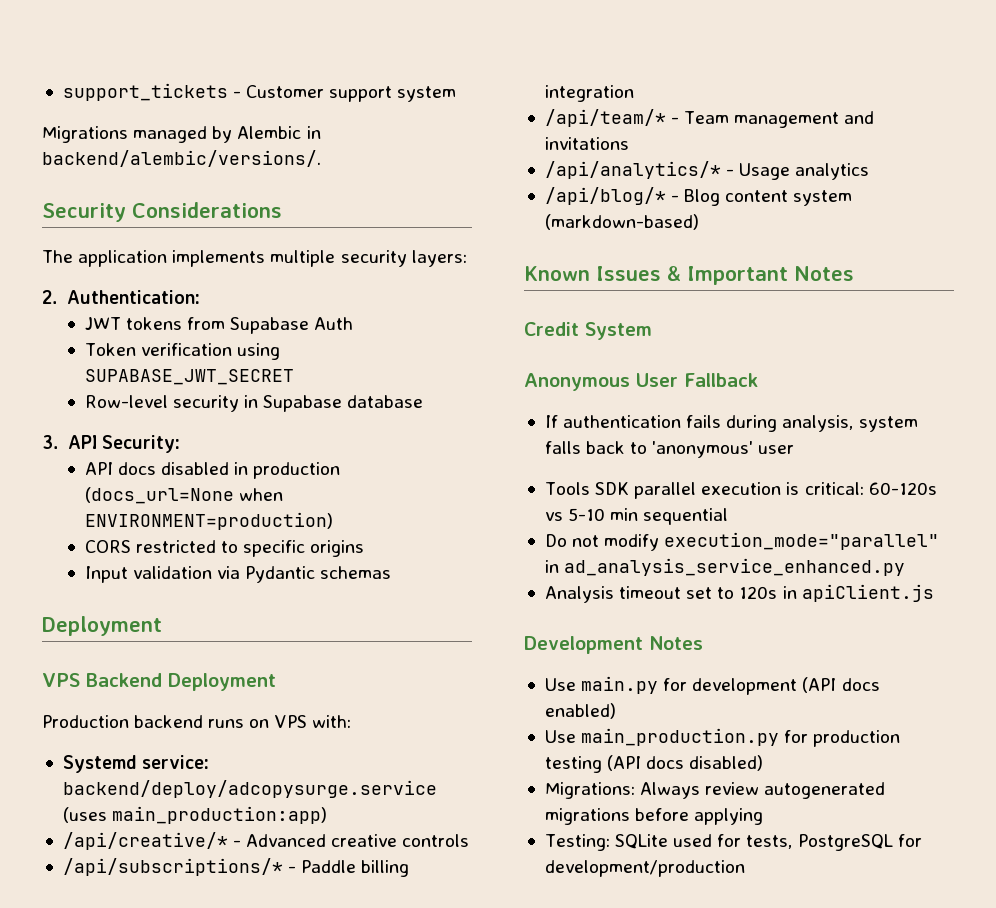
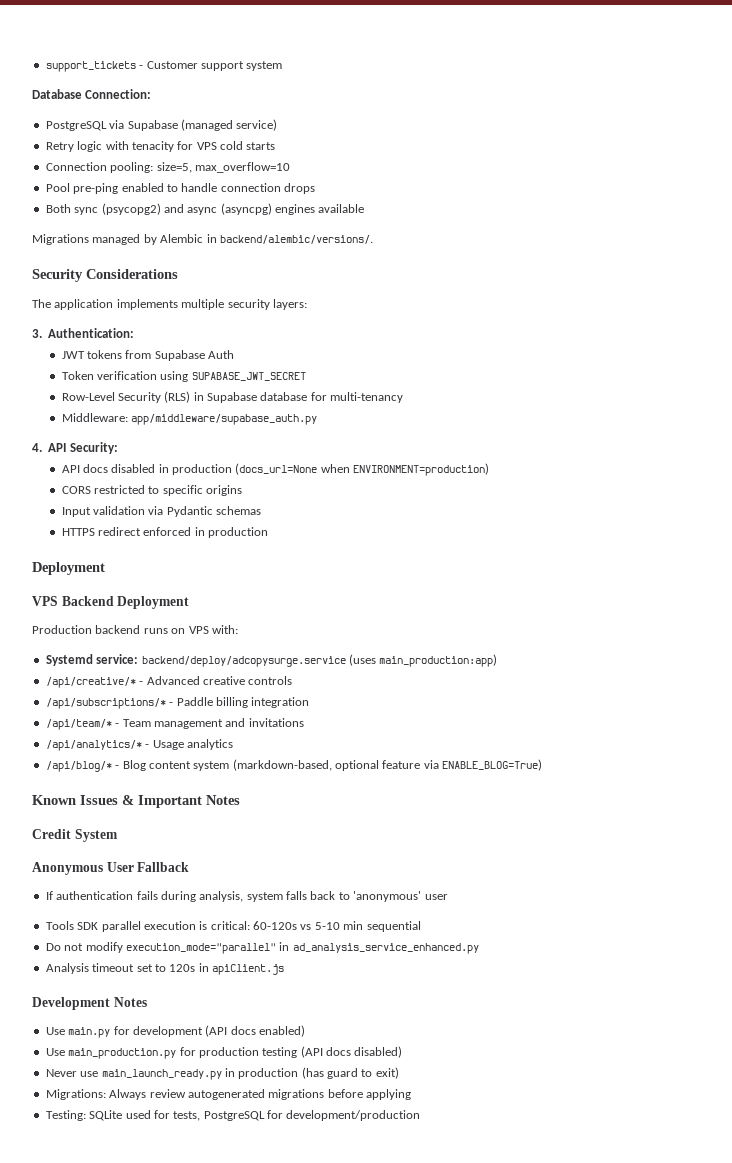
(457, 94) none -> [32,89,152,99] [45,119,278,131] [45,141,276,152] [45,162,290,173] [45,183,315,194] [45,203,365,215] // Database Connection: // PostgreSQL via Supabase (managed service) // Retry logic with tenacity for VPS cold starts // Connection pooling: size=5, max_overflow=10 // Pool pre-ping enabled to handle connection drops // Both sync (psycopg2) and async (asyncpg) engines available
[42,290,57,304] 2. -> [32,329,42,338] 3.
[84,395,240,412] Row-level security -> [61,391,191,403] Row-Level Security (RLS)
[42,435,58,449] // 3. -> [310,392,404,403] [61,413,317,425] [32,443,42,452] for multi-tenancy // Middleware: app/middleware/supabase_auth.py // 4.
(392, 572) none -> [61,527,269,538] // HTTPS redirect enforced in production
[544,214,699,230] (markdown-based) -> [232,759,543,771] (markdown-based, optional feature via ENABLE_BLOG=True)
(764, 763) none -> [45,1067,399,1080] // Never use main_launch_ready.py in production (has guard to exit)

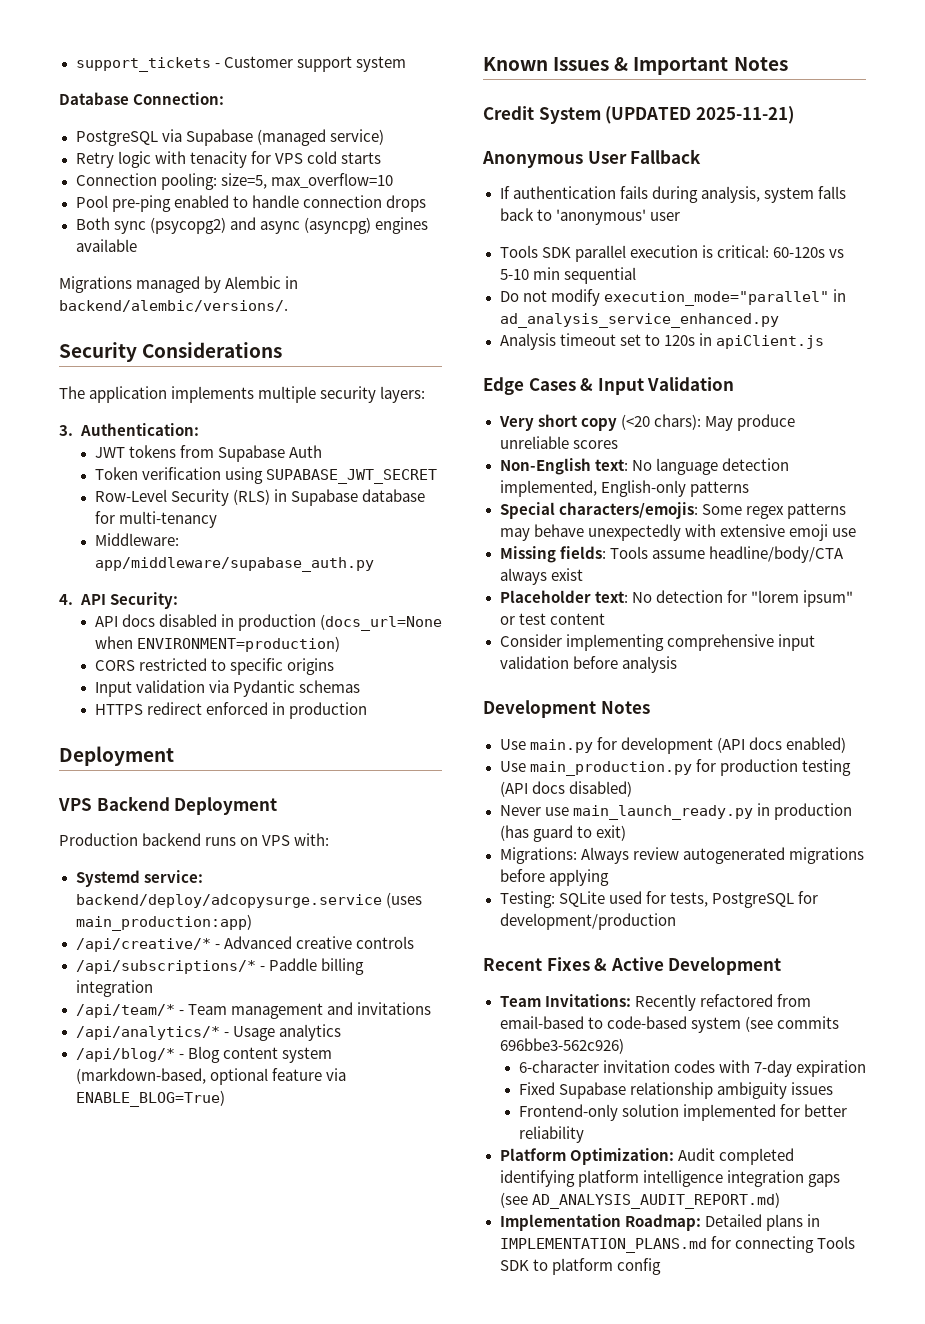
(118, 835) none -> [605,106,794,124] (UPDATED 2025-11-21)
(284, 969) none -> [483,377,735,395] [498,414,795,431] [499,436,618,449] [499,458,789,475] [499,480,749,497] [499,502,846,519] [499,524,856,541] [499,546,844,563] [499,568,583,585] [499,590,853,607] [499,613,605,625] [499,634,815,651] [499,656,677,673] // Edge Cases & Input Validation // Very short copy (<20 chars): May produce unreliable scores // Non-English text: No language detection implemented, English-only patterns // Special characters/emojis: Some regex patterns may behave unexpectedly with extensive emoji use // Missing fields: Tools assume headline/body/CTA always exist // Placeholder text: No detection for "lorem ipsum" or test content // Consider implementing comprehensive input validation before analysis
(421, 1115) none -> [483,957,782,975] [499,994,811,1011] [499,1016,839,1033] [499,1038,624,1054] [518,1060,866,1077] [518,1082,833,1099] [518,1104,847,1121] [518,1126,584,1143] [499,1148,794,1165] [499,1170,840,1187] [499,1192,780,1209] [499,1214,820,1231] [499,1236,855,1253] [499,1258,661,1275] // Recent Fixes & Active Development // Team Invitations: Recently refactored from email-based to code-based system (see commits 696bbe3-562c926) // 6-character invitation codes with 7-day expiration // Fixed Supabase relationship ambiguity issues // Frontend-only solution implemented for better reliability // Platform Optimization: Audit completed identifying platform intelligence integration gaps (see AD_ANALYSIS_AUDIT_REPORT.md) // Implementation Roadmap: Detailed plans in IMPLEMENTATION_PLANS.md for connecting Tools SDK to platform config

